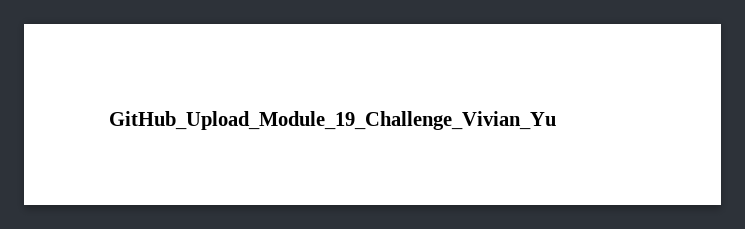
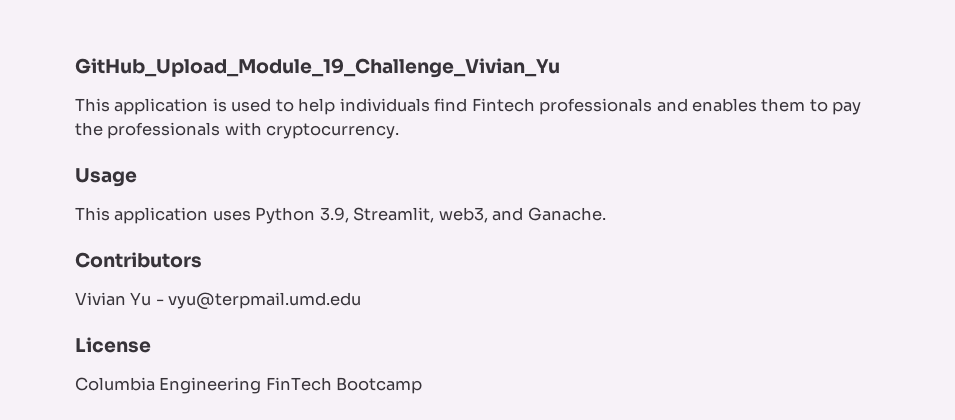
(556, 120) none -> [75,98,862,115] [75,122,400,139] [75,168,137,187] [75,207,606,224] [75,252,202,268] [75,292,362,310] [75,337,151,353] [75,377,423,394] // This application is used to help individuals find Fintech professionals and enables them to pay the professionals with cryptocurrency. // Usage // This application uses Python 3.9, Streamlit, web3, and Ganache. // Contributors // Vivian Yu - vyu@terpmail.umd.edu // License // Columbia Engineering FinTech Bootcamp

